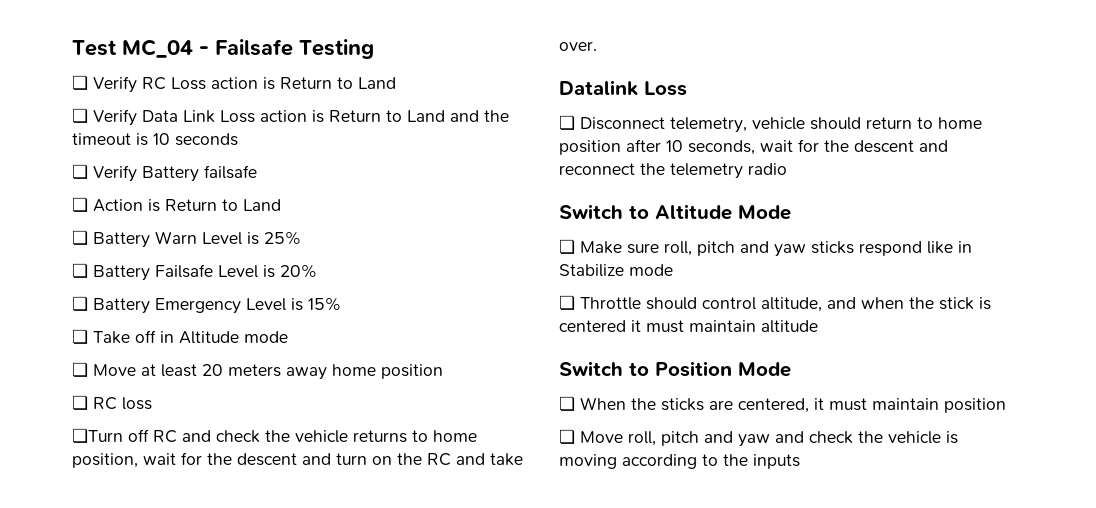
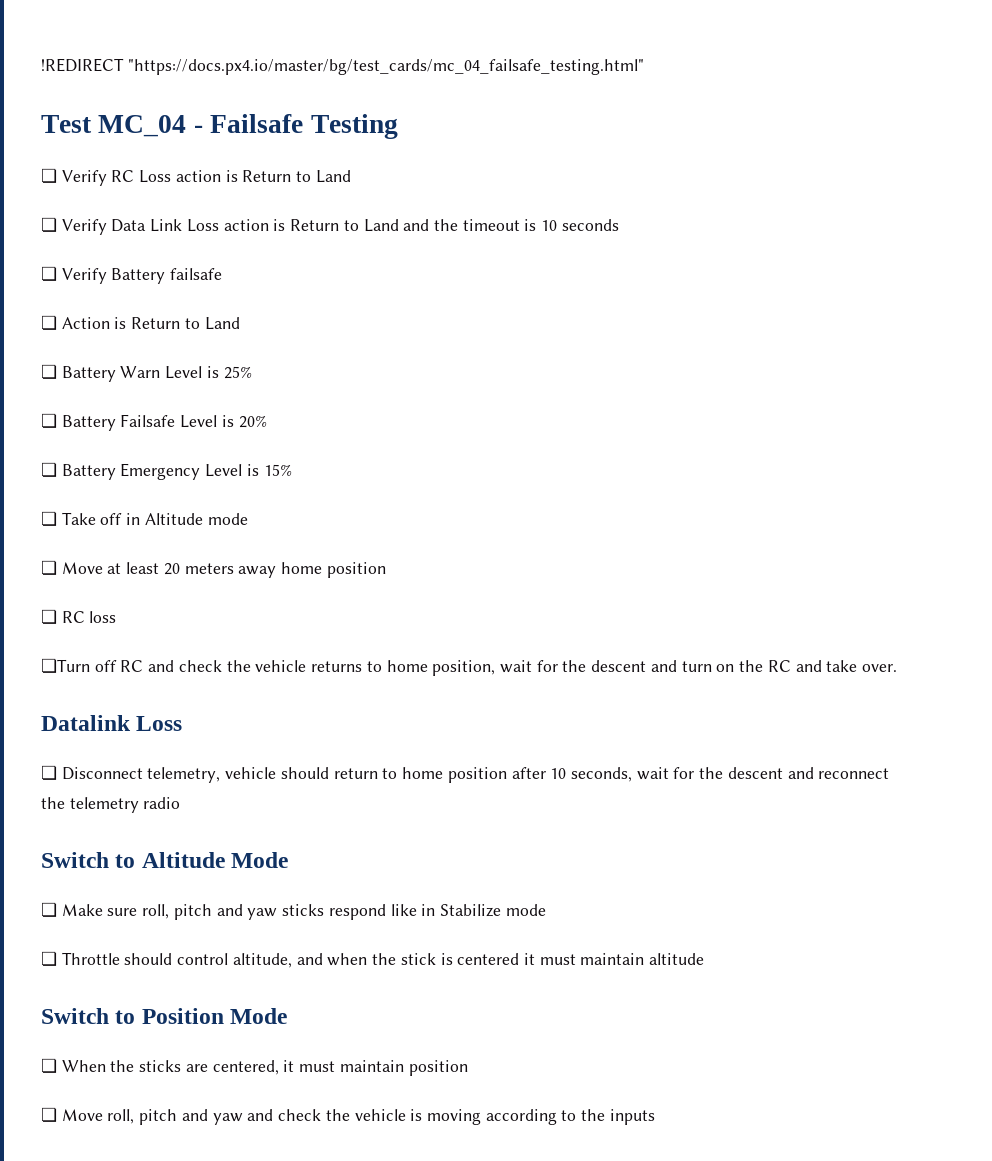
(72, 48) none -> [41,58,644,75] !REDIRECT "https://docs.px4.io/master/bg/test_cards/mc_04_failsafe_testing.html" //

